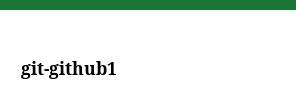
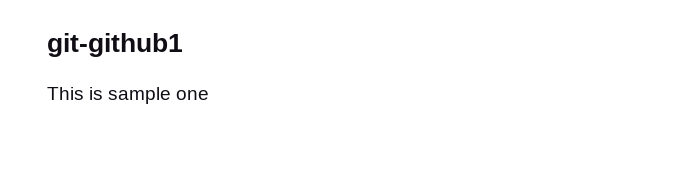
(117, 70) none -> [47,87,210,104] // This is sample one

